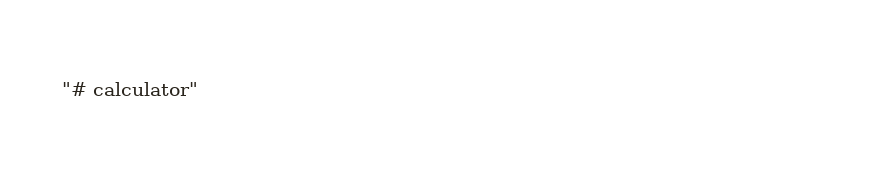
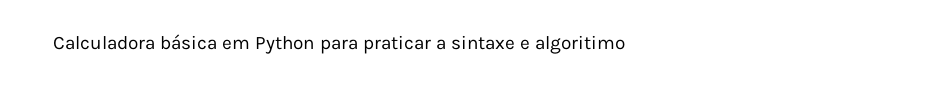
[62,82,198,96] "# calculator" -> [53,34,626,54] Calculadora básica em Python para praticar a sintaxe e algoritimo

